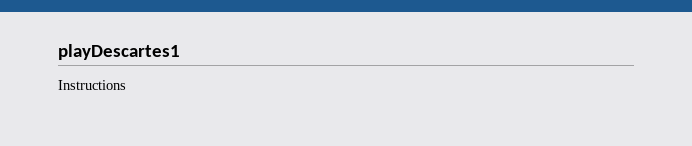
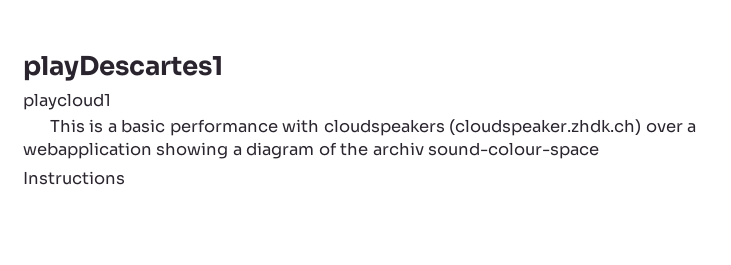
(180, 52) none -> [23,93,111,110] [49,119,697,136] [23,142,600,159] // playcloud1 // This is a basic performance with cloudspeakers (cloudspeaker.zhdk.ch) over a webapplication showing a diagram of the archiv sound-colour-space

